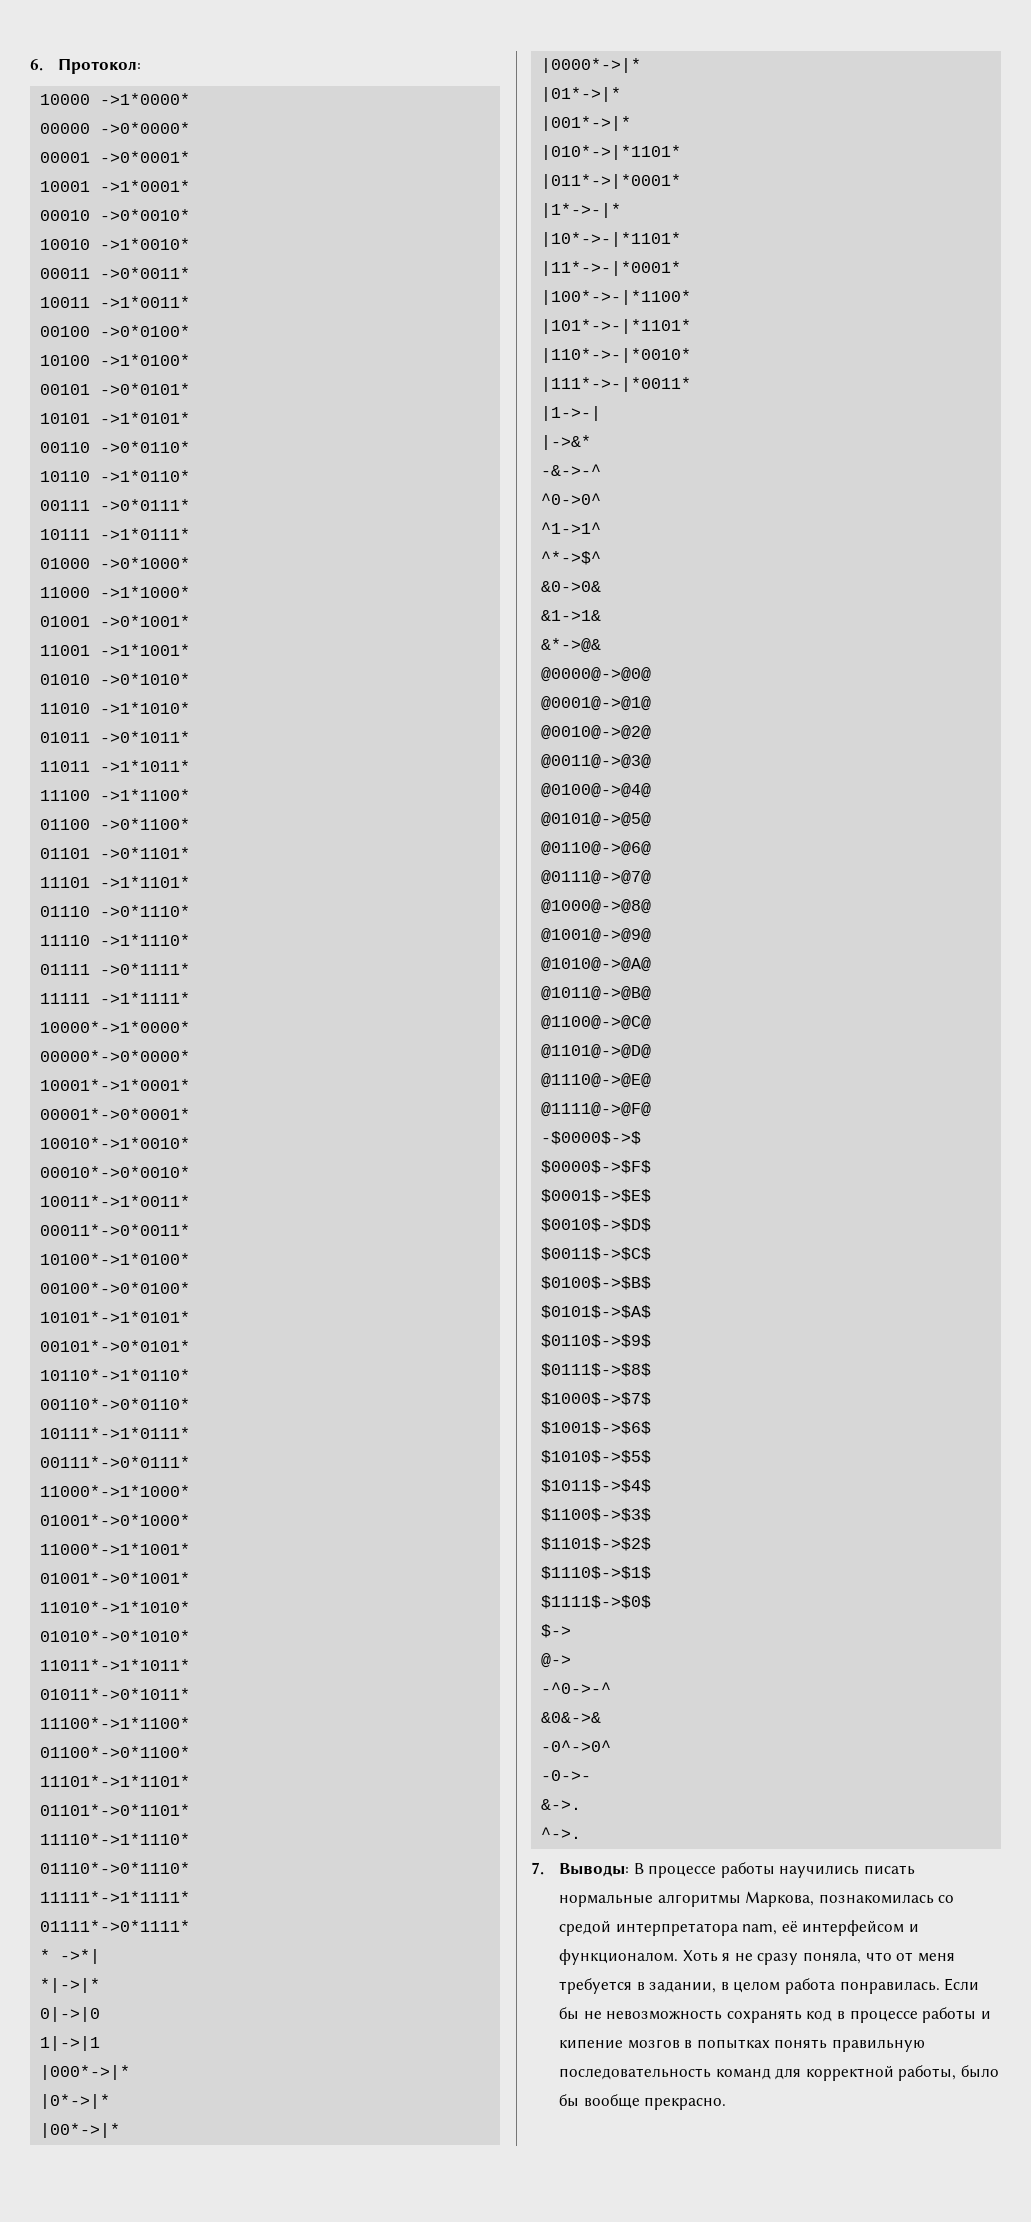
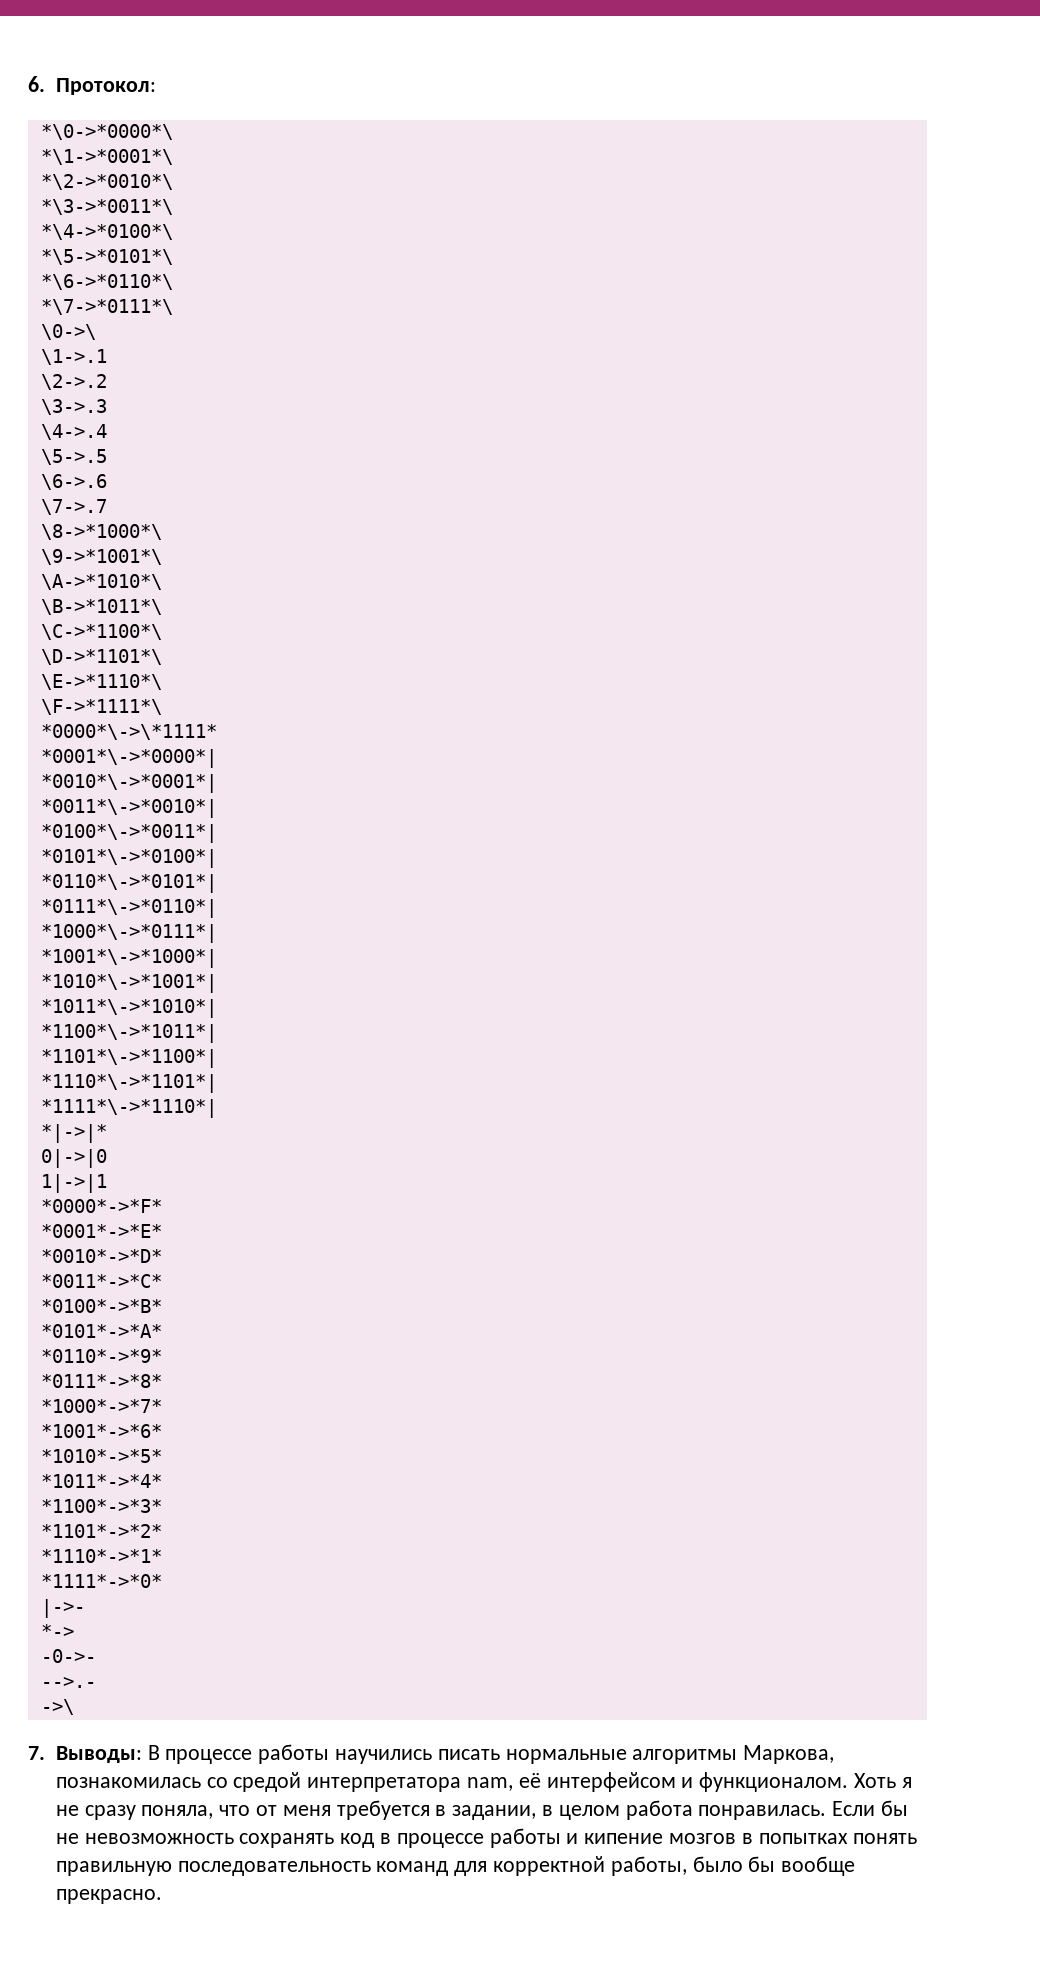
[40,93,191,105] [40,122,191,134] [40,151,191,163] [40,180,191,192] [40,209,191,221] [40,238,191,250] [40,267,191,279] [40,296,191,308] [40,325,191,337] [40,354,191,366] [40,383,191,395] [40,412,191,424] [40,441,191,453] [40,470,191,482] [40,499,191,511] [40,528,191,540] [40,557,191,569] [40,586,191,598] [40,615,191,627] [40,644,191,656] [40,673,191,685] [40,702,191,714] [40,731,191,743] [40,760,191,772] [40,789,191,801] [40,818,191,830] [40,847,191,859] [40,876,191,888] [40,905,191,917] [40,934,191,946] [40,963,191,975] [40,992,191,1004] [40,1021,191,1033] [40,1050,191,1062] [40,1079,191,1091] [40,1108,191,1120] [40,1137,191,1149] [40,1166,191,1178] [40,1195,191,1207] [40,1224,191,1236] [40,1253,191,1265] [40,1282,191,1294] [40,1311,191,1323] [40,1340,191,1352] [40,1369,191,1381] [40,1398,191,1410] [40,1427,191,1439] [40,1456,191,1468] [40,1485,191,1497] [40,1514,191,1526] [40,1543,191,1555] [40,1572,191,1584] [40,1601,191,1613] [40,1630,191,1642] [40,1659,191,1671] [40,1688,191,1700] [40,1717,191,1729] [40,1746,191,1758] [40,1775,191,1787] [40,1804,191,1816] [40,1833,191,1845] [40,1862,191,1874] [40,1891,191,1903] [40,1920,191,1932] [40,1949,101,1964] [40,1978,101,1993] [40,2007,101,2022] [40,2036,101,2051] [40,2065,131,2080] [40,2094,111,2109] [40,2123,121,2138] [541,58,642,73] [541,87,622,102] [541,116,632,131] [541,145,682,160] [541,174,682,189] [541,203,622,218] [541,232,682,247] [541,261,682,276] [541,290,692,305] [541,319,692,334] [541,348,692,363] [541,377,692,392] [541,406,602,421] [541,435,592,450] [541,464,602,476] [541,493,602,505] [541,522,602,534] [541,551,602,565] [541,581,602,592] [541,610,602,621] [541,638,602,653] [541,667,652,682] [541,696,652,711] [541,725,652,740] [541,754,652,769] [541,783,652,798] [541,812,652,827] [541,841,652,856] [541,870,652,885] [541,899,652,914] [541,928,652,943] [541,957,652,972] [541,986,652,1001] [541,1015,652,1030] [541,1044,652,1059] [541,1073,652,1088] [541,1102,652,1117] [541,1131,642,1145] [541,1160,652,1174] [541,1189,652,1203] [541,1218,652,1232] [541,1247,652,1261] [541,1276,652,1290] [541,1305,652,1319] [541,1334,652,1348] [541,1363,652,1377] [541,1392,652,1406] [541,1421,652,1435] [541,1450,652,1464] [541,1479,652,1493] [541,1508,652,1522] [541,1537,652,1551] [541,1566,652,1580] [541,1595,652,1609] [541,1624,572,1638] [541,1653,572,1668] [541,1682,612,1694] [541,1712,602,1723] [541,1740,612,1752] 10000 ->1*0000* // 00000 ->0*0000* // 00001 ->0*0001* // 10001 ->1*0001* // 00010 ->0*0010* // 10010 ->1*0010* // 00011 ->0*0011* // 10011 ->1*0011* // 00100 ->0*0100* // 10100 ->1*0100* // 00101 ->0*0101* // 10101 ->1*0101* // 00110 ->0*0110* // 10110 ->1*0110* // 00111 ->0*0111* // 10111 ->1*0111* // 01000 ->0*1000* // 11000 ->1*1000* // 01001 ->0*1001* // 11001 ->1*1001* // 01010 ->0*1010* // 11010 ->1*1010* // 01011 ->0*1011* // 11011 ->1*1011* // 11100 ->1*1100* // 01100 ->0*1100* // 01101 ->0*1101* // 11101 ->1*1101* // 01110 ->0*1110* // 11110 ->1*1110* // 01111 ->0*1111* // 11111 ->1*1111* // 10000*->1*0000* // 00000*->0*0000* // 10001*->1*0001* // 00001*->0*0001* // 10010*->1*0010* // 00010*->0*0010* // 10011*->1*0011* // 00011*->0*0011* // 10100*->1*0100* // 00100*->0*0100* // 10101*->1*0101* // 00101*->0*0101* // 10110*->1*0110* // 00110*->0*0110* // 10111*->1*0111* // 00111*->0*0111* // 11000*->1*1000* // 01001*->0*1000* // 11000*->1*1001* // 01001*->0*1001* // 11010*->1*1010* // 01010*->0*1010* // 11011*->1*1011* // 01011*->0*1011* // 11100*->1*1100* // 01100*->0*1100* // 11101*->1*1101* // 01101*->0*1101* // 11110*->1*1110* // 01110*->0*1110* // 11111*->1*1111* // 01111*->0*1111* // * ->*| // *|->|* // 0|->|0 // 1|->|1 // |000*->|* // |0*->|* // |00*->|* // |0000*->|* // |01*->|* // |001*->|* // |010*->|*1101* // |011*->|*0001* // |1*->-|* // |10*->-|*1101* // |11*->-|*0001* // |100*->-|*1100* // |101*->-|*1101* // |110*->-|*0010* // |111*->-|*0011* // |1->-| // |->&* // -&->-^ // ^0->0^ // ^1->1^ // ^*->$^ // &0->0& // &1->1& // &*->@& // @0000@->@0@ // @0001@->@1@ // @0010@->@2@ // @0011@->@3@ // @0100@->@4@ // @0101@->@5@ // @0110@->@6@ // @0111@->@7@ // @1000@->@8@ // @1001@->@9@ // @1010@->@A@ // @1011@->@B@ // @1100@->@C@ // @1101@->@D@ // @1110@->@E@ // @1111@->@F@ // -$0000$->$ // $0000$->$F$ // $0001$->$E$ // $0010$->$D$ // $0011$->$C$ // $0100$->$B$ // $0101$->$A$ // $0110$->$9$ // $0111$->$8$ // $1000$->$7$ // $1001$->$6$ // $1010$->$5$ // $1011$->$4$ // $1100$->$3$ // $1101$->$2$ // $1110$->$1$ // $1111$->$0$ // $-> // @-> // -^0->-^ // &0&->& // -0^->0^ -> [40,124,173,140] [40,149,173,165] [40,174,173,190] [40,199,173,215] [40,224,173,240] [40,249,173,265] [40,274,173,290] [40,299,173,315] [40,324,96,340] [40,349,107,365] [40,374,107,390] [40,399,107,415] [40,424,107,440] [40,449,107,465] [40,474,107,490] [40,499,107,515] [40,524,162,540] [40,549,162,565] [40,574,162,590] [40,599,162,615] [40,624,162,640] [40,649,162,665] [40,674,162,690] [40,699,162,715] [40,724,217,740] [40,749,217,768] [40,774,217,793] [40,799,217,818] [40,824,217,843] [40,849,217,868] [40,874,217,893] [40,899,217,918] [40,924,217,943] [40,949,217,968] [40,974,217,993] [40,999,217,1018] [40,1024,217,1043] [40,1049,217,1068] [40,1074,217,1093] [40,1099,217,1118] [40,1124,107,1143] [40,1149,107,1168] [40,1174,107,1193] [40,1199,162,1213] [40,1224,162,1238] [40,1249,162,1263] [40,1274,162,1288] [40,1299,162,1313] [40,1324,162,1338] [40,1349,162,1363] [40,1374,162,1388] [40,1399,162,1413] [40,1424,162,1438] [40,1449,162,1463] [40,1474,162,1488] [40,1499,162,1513] [40,1524,162,1538] [40,1549,162,1563] [40,1574,162,1588] [40,1599,85,1618] [40,1624,74,1638] *\0->*0000*\ // *\1->*0001*\ // *\2->*0010*\ // *\3->*0011*\ // *\4->*0100*\ // *\5->*0101*\ // *\6->*0110*\ // *\7->*0111*\ // \0->\ // \1->.1 // \2->.2 // \3->.3 // \4->.4 // \5->.5 // \6->.6 // \7->.7 // \8->*1000*\ // \9->*1001*\ // \A->*1010*\ // \B->*1011*\ // \C->*1100*\ // \D->*1101*\ // \E->*1110*\ // \F->*1111*\ // *0000*\->\*1111* // *0001*\->*0000*| // *0010*\->*0001*| // *0011*\->*0010*| // *0100*\->*0011*| // *0101*\->*0100*| // *0110*\->*0101*| // *0111*\->*0110*| // *1000*\->*0111*| // *1001*\->*1000*| // *1010*\->*1001*| // *1011*\->*1010*| // *1100*\->*1011*| // *1101*\->*1100*| // *1110*\->*1101*| // *1111*\->*1110*| // *|->|* // 0|->|0 // 1|->|1 // *0000*->*F* // *0001*->*E* // *0010*->*D* // *0011*->*C* // *0100*->*B* // *0101*->*A* // *0110*->*9* // *0111*->*8* // *1000*->*7* // *1001*->*6* // *1010*->*5* // *1011*->*4* // *1100*->*3* // *1101*->*2* // *1110*->*1* // *1111*->*0* // |->- // *->
[541,1799,582,1810] [541,1827,582,1839] &->. // ^->. -> [40,1677,96,1688] [40,1699,74,1715] -->.- // ->\

